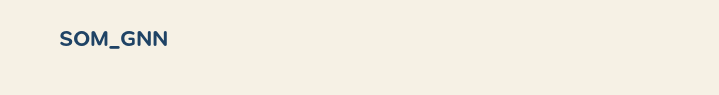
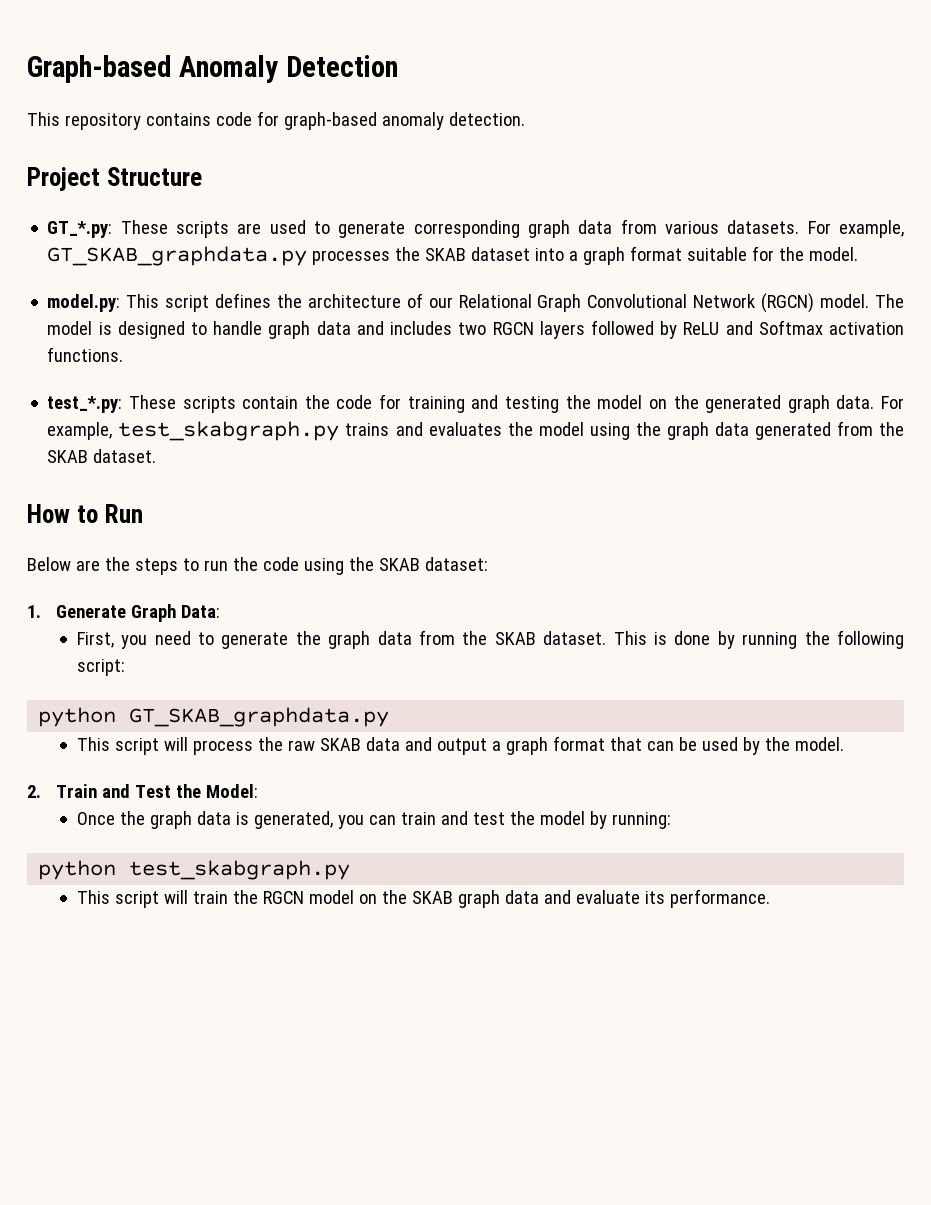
[59,30,168,49] SOM_GNN -> [27,55,398,83] [27,111,525,130] [27,167,202,191] [47,219,905,238] [47,246,859,266] [47,293,905,313] [47,320,905,339] [47,347,124,362] [47,394,904,413] [47,421,904,441] [47,449,157,463] [27,504,143,523] [27,557,488,575] [27,604,221,622] [76,630,904,649] [76,659,125,676] [38,707,390,727] [76,736,844,755] [27,784,259,798] [76,811,671,829] [38,860,351,880] [76,889,770,908] Graph-based Anomaly Detection // This repository contains code for graph-based anomaly detection. // Project Structure // GT_*.py: These scripts are used to generate corresponding graph data from various datasets. For example, GT_SKAB_graphdata.py processes the SKAB dataset into a graph format suitable for the model. // model.py: This script defines the architecture of our Relational Graph Convolutional Network (RGCN) model. The model is designed to handle graph data and includes two RGCN layers followed by ReLU and Softmax activation functions. // test_*.py: These scripts contain the code for training and testing the model on the generated graph data. For example, test_skabgraph.py trains and evaluates the model using the graph data generated from the SKAB dataset. // How to Run // Below are the steps to run the code using the SKAB dataset: // 1. Generate Graph Data: // First, you need to generate the graph data from the SKAB dataset. This is done by running the following script: // python GT_SKAB_graphdata.py // This script will process the raw SKAB data and output a graph format that can be used by the model. // 2. Train and Test the Model: // Once the graph data is generated, you can train and test the model by running: // python test_skabgraph.py // This script will train the RGCN model on the SKAB graph data and evaluate its performance.

